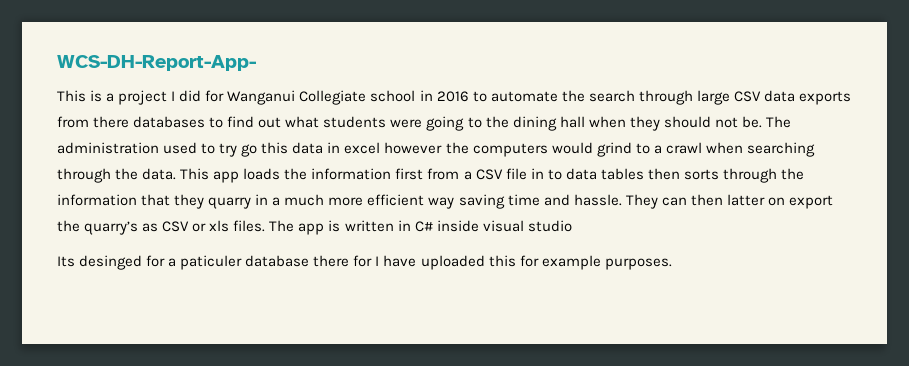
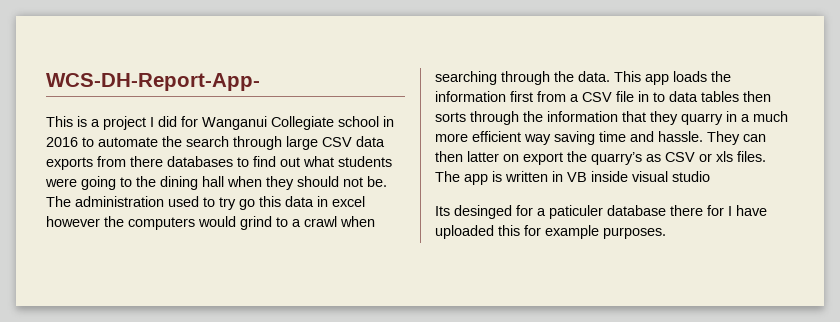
[414,221,433,232] C# -> [567,172,587,182] VB

